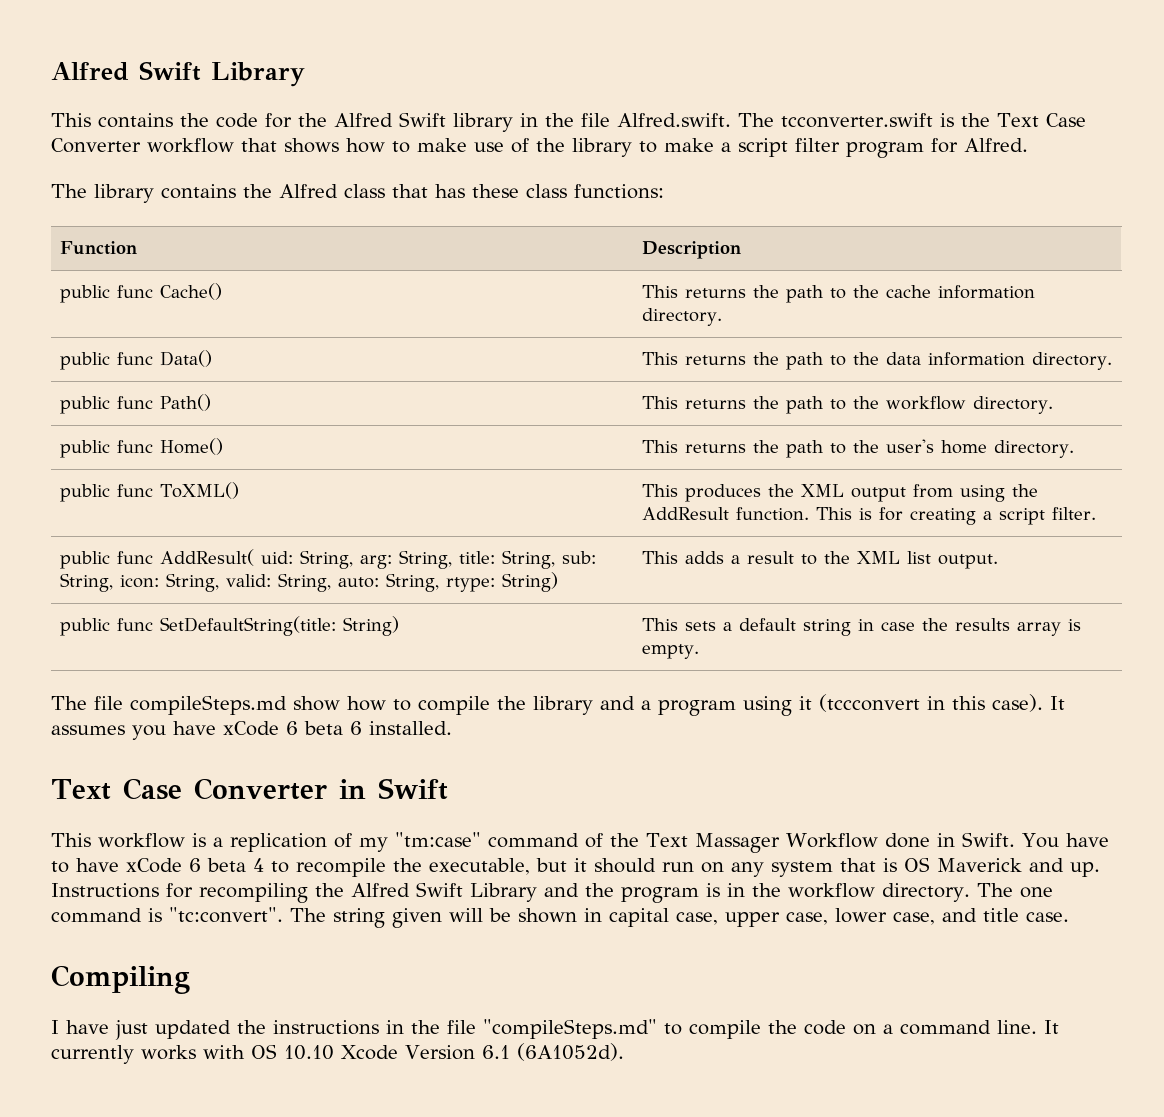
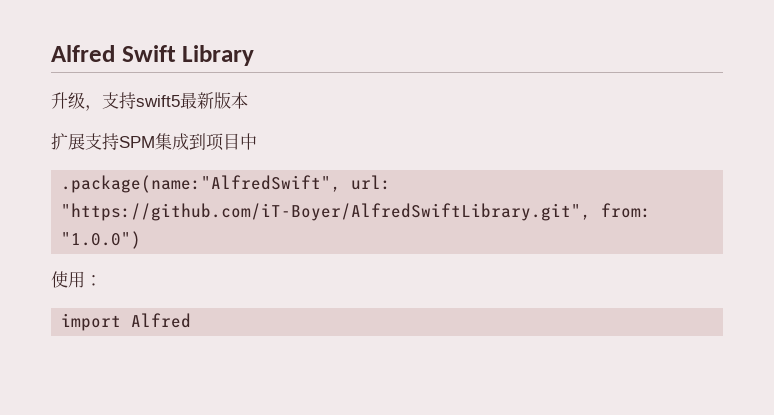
[51,112,1086,132] [51,138,1028,158] [51,184,664,203] [60,241,138,255] [642,241,742,259] [60,283,223,303] [642,285,1036,303] [642,308,723,326] [60,350,213,370] [642,352,1113,370] [60,394,212,414] [642,396,1054,414] [60,438,224,458] [642,439,1075,458] [60,482,240,502] [642,484,1039,502] [642,507,1097,525] [60,549,597,569] [60,572,559,592] [642,551,999,569] [60,616,400,636] [642,618,1082,636] [642,644,700,659] [51,694,1065,716] [51,721,452,740] [51,778,448,800] [51,832,1109,853] [51,857,1100,877] [51,882,1053,903] [51,907,1069,928] [51,965,190,994] [51,1019,1059,1040] [51,1043,624,1064] This contains the code for the Alfred Swift library in the file Alfred.swift. The tcconverter.swift is the Text Case Converter workflow that shows how to make use of the library to make a script filter program for Alfred. // The library contains the Alfred class that has these class functions: // Function | Description // public func Cache() | This returns the path to the cache information directory. // public func Data() | This returns the path to the data information directory. // public func Path() | This returns the path to the workflow directory. // public func Home() | This returns the path to the user's home directory. // public func ToXML() | This produces the XML output from using the AddResult function. This is for creating a script filter. // public func AddResult( uid: String, arg: String, title: String, sub: String, icon: String, valid: String, auto: String, rtype: String) | This adds a result to the XML list output. // public func SetDefaultString(title: String) | This sets a default string in case the results array is empty. // The file compileSteps.md show how to compile the library and a program using it (tccconvert in this case). It assumes you have xCode 6 beta 6 installed. // Text Case Converter in Swift // This workflow is a replication of my "tm:case" command of the Text Massager Workflow done in Swift. You have to have xCode 6 beta 4 to recompile the executable, but it should run on any system that is OS Maverick and up. Instructions for recompiling the Alfred Swift Library and the program is in the workflow directory. The one command is "tc:convert". The string given will be shown in capital case, upper case, lower case, and title case. // Compiling // I have just updated the instructions in the file "compileSteps.md" to compile the code on a command line. It currently works with OS 10.10 Xcode Version 6.1 (6A1052d). -> [51,92,248,111] [51,133,257,151] [61,175,392,193] [61,203,652,221] [61,231,142,249] [51,271,102,288] [61,313,192,331] 升级，支持swift5最新版本 // 扩展支持SPM集成到项目中 // .package(name:"AlfredSwift", url: "https://github.com/iT-Boyer/AlfredSwiftLibrary.git", from: "1.0.0") // 使用： // import Alfred

